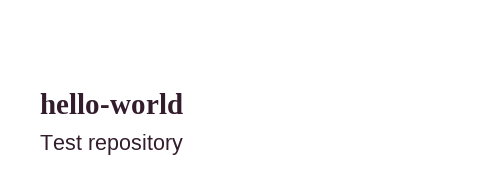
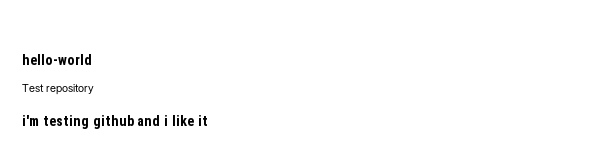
(183, 144) none -> [22,115,208,129] // i'm testing github and i like it

